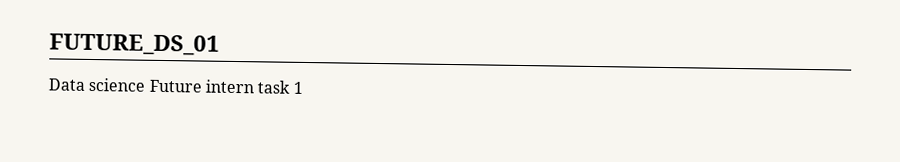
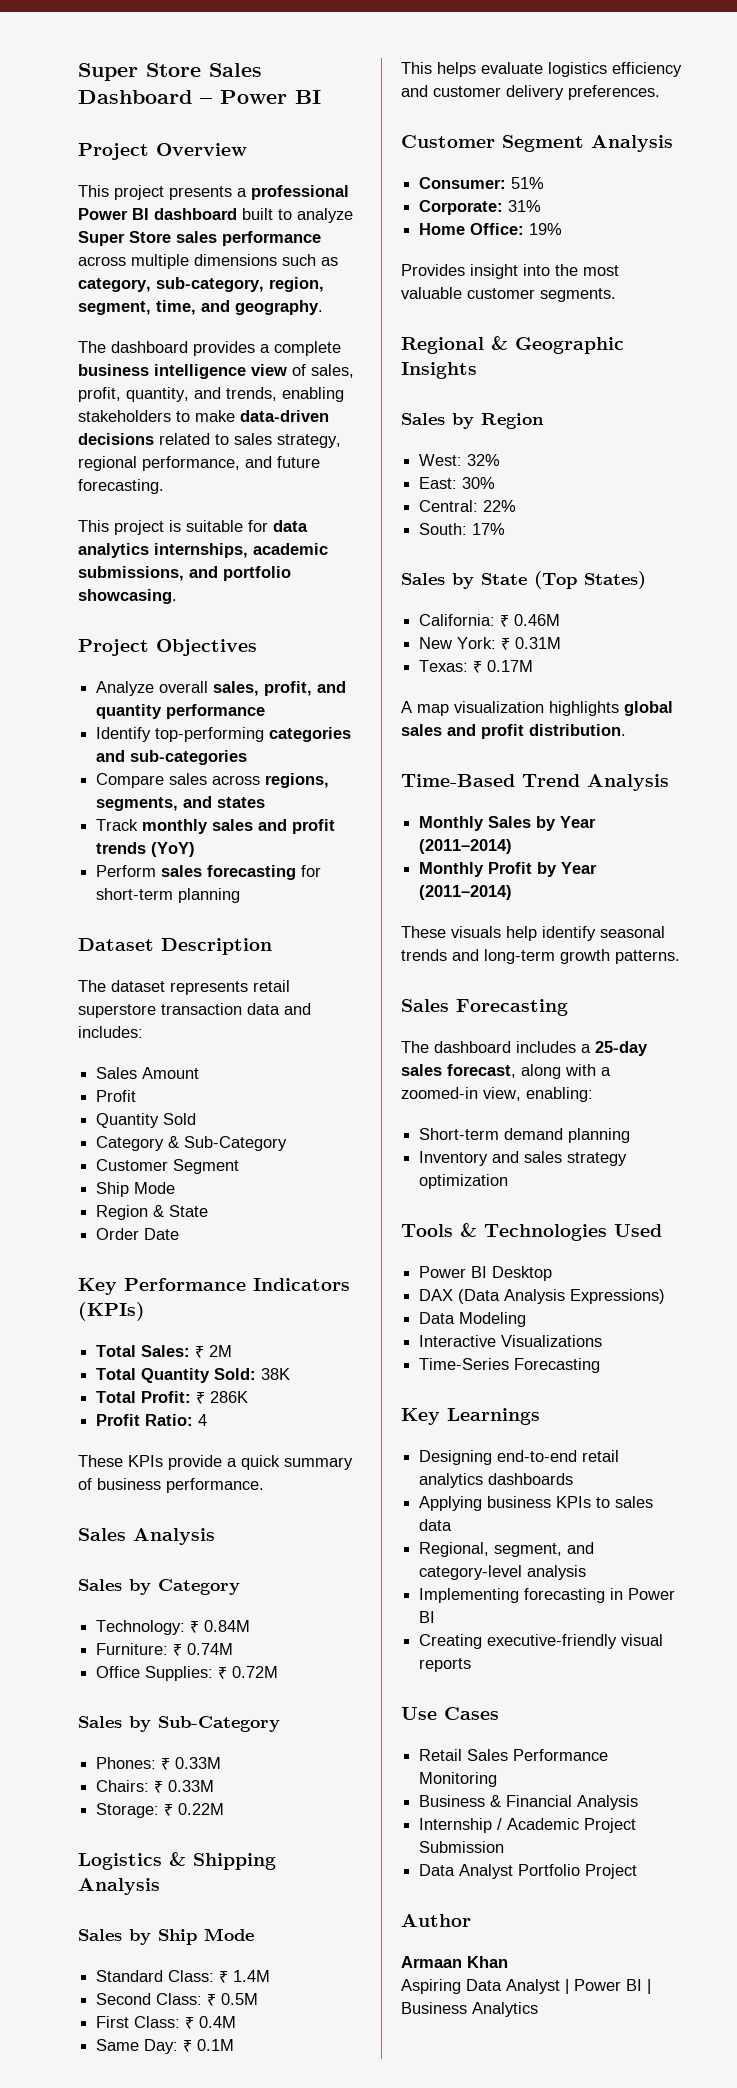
[49,33,220,56] [48,77,303,94] FUTURE_DS_01 // Data science Future intern task 1 -> [78,63,262,81] [78,90,321,104] [78,143,247,160] [78,185,349,200] [78,208,353,223] [78,231,321,246] [78,254,338,269] [78,277,324,292] [78,300,323,315] [78,341,341,356] [78,364,354,379] [78,387,344,402] [78,410,329,422] [78,433,341,448] [78,456,320,471] [78,479,164,494] [78,520,308,535] [78,543,328,558] [78,566,291,581] [78,589,177,604] [78,639,257,656] [96,681,347,696] [96,704,266,719] [96,727,352,742] [96,750,248,765] [96,773,330,788] [96,796,266,811] [96,819,336,834] [96,842,196,857] [96,865,322,880] [96,888,241,903] [78,938,272,955] [78,980,290,995] [78,1003,311,1018] [78,1026,143,1038] [96,1067,200,1079] [96,1090,137,1102] [96,1113,197,1128] [96,1136,288,1151] [96,1159,240,1174] [96,1182,176,1197] [96,1205,209,1220] [96,1228,180,1240] [78,1278,350,1295] [78,1302,145,1321] [96,1345,233,1358] [96,1368,291,1383] [96,1391,249,1404] [96,1414,208,1426] [78,1455,353,1470] [78,1478,264,1493] [78,1528,215,1545] [78,1579,240,1595] [96,1620,251,1635] [96,1643,234,1656] [96,1666,279,1681] [78,1716,280,1732] [96,1757,222,1770] [96,1780,215,1793] [96,1803,225,1818] [78,1852,276,1870] [78,1878,160,1895] [78,1928,254,1945] [96,1970,271,1983] [96,1993,259,2006] [96,2016,237,2029] [96,2039,235,2054] [401,62,682,77] [401,85,660,100] [401,135,673,152] [419,177,545,189] [419,200,542,215] [419,223,563,235] [401,264,619,279] [401,287,616,302] [401,336,624,354] [401,362,477,379] [401,413,544,429] [419,454,501,466] [419,477,496,489] [419,500,517,512] [419,523,506,535] [401,571,646,589] [419,614,561,627] [419,637,562,650] [419,660,534,673] [401,701,673,716] [401,724,626,739] [401,774,669,791] [419,816,597,831] [419,839,513,854] [419,862,598,877] [419,885,513,900] [401,926,665,941] [401,949,680,964] [401,999,568,1016] [401,1041,648,1056] [401,1064,611,1079] [401,1087,593,1102] [419,1128,631,1143] [419,1151,628,1166] [419,1174,509,1189] [401,1223,662,1241] [419,1266,553,1281] [419,1289,666,1304] [419,1312,527,1327] [419,1335,603,1347] [419,1358,601,1373] [401,1408,540,1425] [419,1450,620,1465] [419,1473,574,1488] [419,1496,654,1511] [419,1519,453,1531] [419,1542,595,1557] [419,1565,587,1580] [419,1588,676,1603] [419,1611,436,1623] [419,1634,664,1649] [419,1658,472,1672] [401,1707,499,1720] [419,1749,609,1761] [419,1772,498,1787] [419,1795,639,1810] [419,1818,637,1833] [419,1841,505,1853] [419,1864,638,1879] [401,1914,471,1927] [401,1956,508,1968] [401,1979,651,1994] [401,2002,538,2017] Super Store Sales Dashboard – Power BI // Project Overview // This project presents a professional Power BI dashboard built to analyze Super Store sales performance across multiple dimensions such as category, sub-category, region, segment, time, and geography. // The dashboard provides a complete business intelligence view of sales, profit, quantity, and trends, enabling stakeholders to make data-driven decisions related to sales strategy, regional performance, and future forecasting. // This project is suitable for data analytics internships, academic submissions, and portfolio showcasing. // Project Objectives // Analyze overall sales, profit, and quantity performance // Identify top-performing categories and sub-categories // Compare sales across regions, segments, and states // Track monthly sales and profit trends (YoY) // Perform sales forecasting for short-term planning // Dataset Description // The dataset represents retail superstore transaction data and includes: // Sales Amount // Profit // Quantity Sold // Category & Sub-Category // Customer Segment // Ship Mode // Region & State // Order Date // Key Performance Indicators (KPIs) // Total Sales: ₹ 2M // Total Quantity Sold: 38K // Total Profit: ₹ 286K // Profit Ratio: 4 // These KPIs provide a quick summary of business performance. // Sales Analysis // Sales by Category // Technology: ₹ 0.84M // Furniture: ₹ 0.74M // Office Supplies: ₹ 0.72M // Sales by Sub-Category // Phones: ₹ 0.33M // Chairs: ₹ 0.33M // Storage: ₹ 0.22M // Logistics & Shipping Analysis // Sales by Ship Mode // Standard Class: ₹ 1.4M // Second Class: ₹ 0.5M // First Class: ₹ 0.4M // Same Day: ₹ 0.1M // This helps evaluate logistics efficiency and customer delivery preferences. // Customer Segment Analysis // Consumer: 51% // Corporate: 31% // Home Office: 19% // Provides insight into the most valuable customer segments. // Regional & Geographic Insights // Sales by Region // West: 32% // East: 30% // Central: 22% // South: 17% // Sales by State (Top States) // California: ₹ 0.46M // New York: ₹ 0.31M // Texas: ₹ 0.17M // A map visualization highlights global sales and profit distribution. // Time-Based Trend Analysis // Monthly Sales by Year (2011–2014) // Monthly Profit by Year (2011–2014) // These visuals help identify seasonal trends and long-term growth patterns. // Sales Forecasting // The dashboard includes a 25-day sales forecast, along with a zoomed-in view, enabling: // Short-term demand planning // Inventory and sales strategy optimization // Tools & Technologies Used // Power BI Desktop // DAX (Data Analysis Expressions) // Data Modeling // Interactive Visualizations // Time-Series Forecasting // Key Learnings // Designing end-to-end retail analytics dashboards // Applying business KPIs to sales data // Regional, segment, and category-level analysis // Implementing forecasting in Power BI // Creating executive-friendly visual reports // Use Cases // Retail Sales Performance Monitoring // Business & Financial Analysis // Internship / Academic Project Submission // Data Analyst Portfolio Project // Author // Armaan Khan // Aspiring Data Analyst | Power BI | Business Analytics

